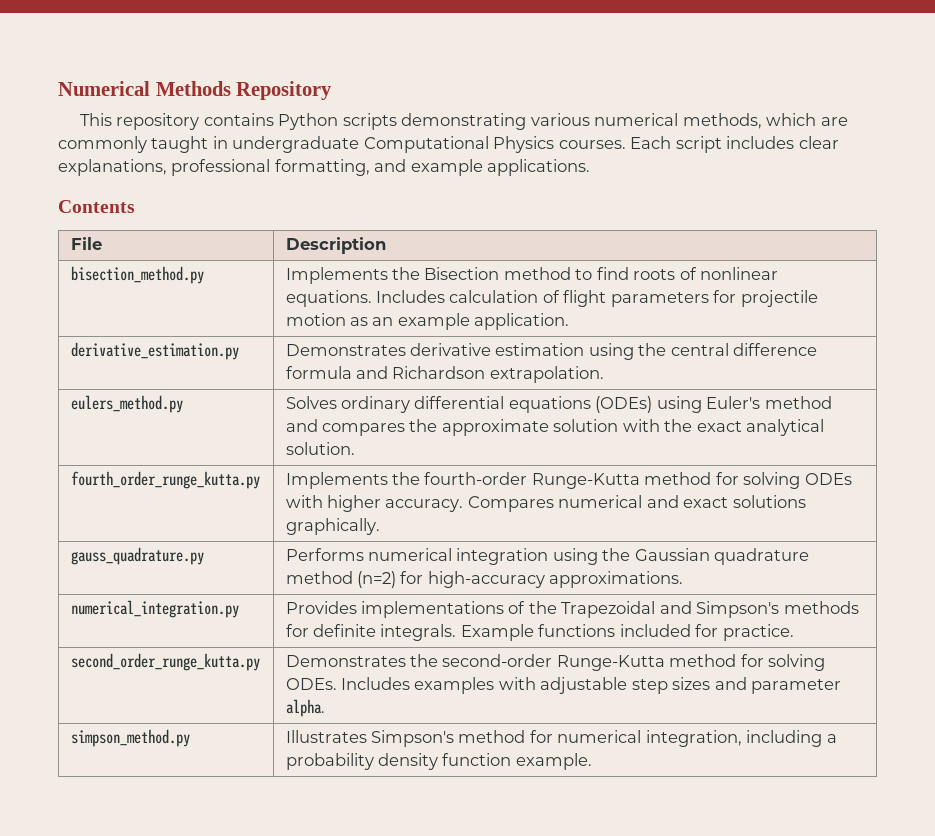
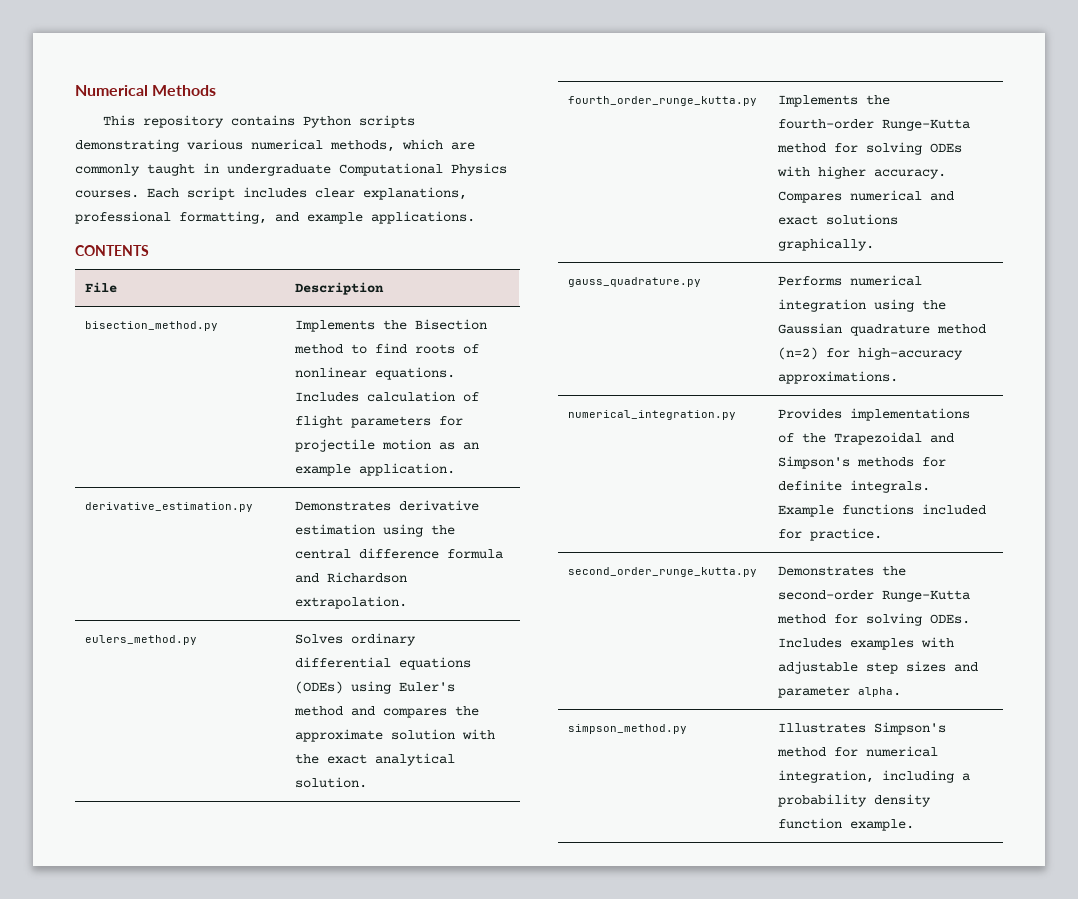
[236,81,333,100] Repository -> (217, 90) none
[58,200,135,213] Contents -> [75,245,149,256] CONTENTS

